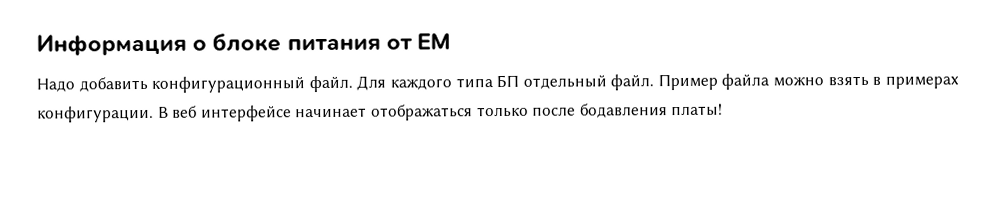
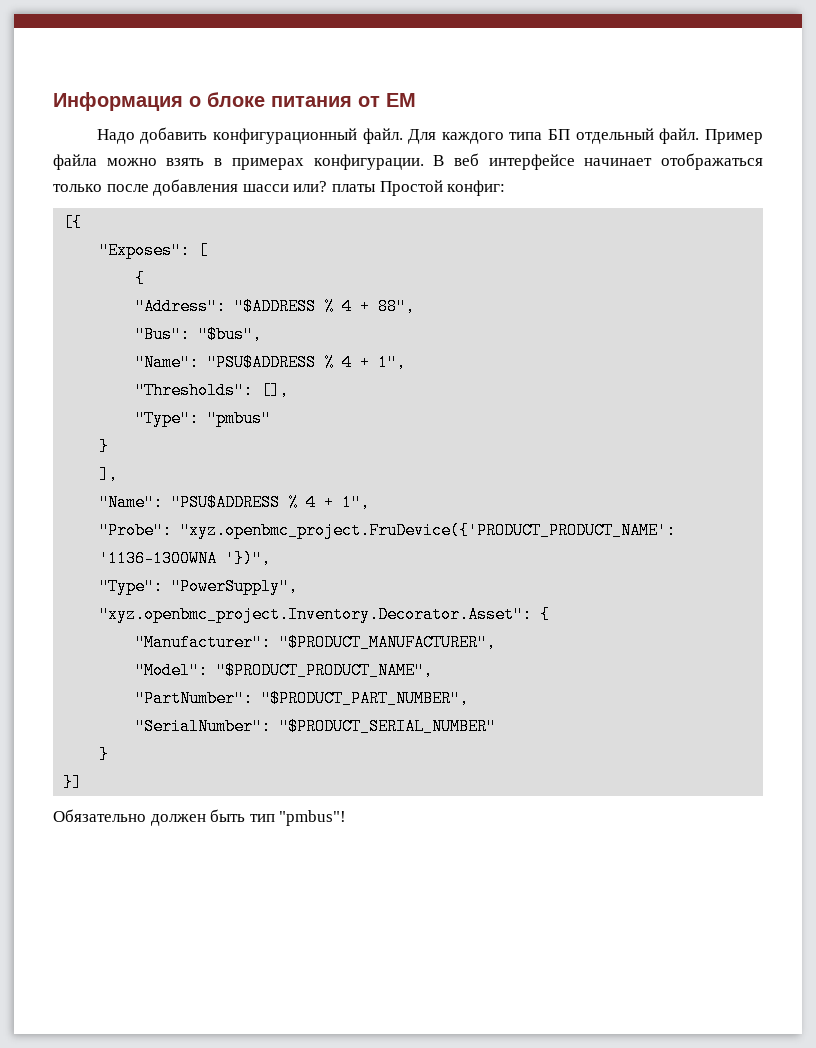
[579,103,724,119] бодавления платы! -> [153,179,506,196] [63,214,83,231] [99,242,209,259] [135,270,146,287] [135,298,416,315] [135,326,263,343] [135,354,407,371] [135,382,290,399] [135,410,272,427] [99,438,110,455] [99,466,119,483] [99,494,371,511] [99,522,677,539] [99,550,272,567] [99,578,299,595] [99,606,551,623] [135,634,497,651] [135,662,434,679] [135,690,470,707] [135,718,497,735] [99,746,110,763] [63,774,83,791] [53,809,347,826] добавления шасси или? платы Простой конфиг: // [{ // "Exposes": [ // { // "Address": "$ADDRESS % 4 + 88", // "Bus": "$bus", // "Name": "PSU$ADDRESS % 4 + 1", // "Thresholds": [], // "Type": "pmbus" // } // ], // "Name": "PSU$ADDRESS % 4 + 1", // "Probe": "xyz.openbmc_project.FruDevice({'PRODUCT_PRODUCT_NAME': '1136-1300WNA '})", // "Type": "PowerSupply", // "xyz.openbmc_project.Inventory.Decorator.Asset": { // "Manufacturer": "$PRODUCT_MANUFACTURER", // "Model": "$PRODUCT_PRODUCT_NAME", // "PartNumber": "$PRODUCT_PART_NUMBER", // "SerialNumber": "$PRODUCT_SERIAL_NUMBER" // } // }] // Обязательно должен быть тип "pmbus"!

